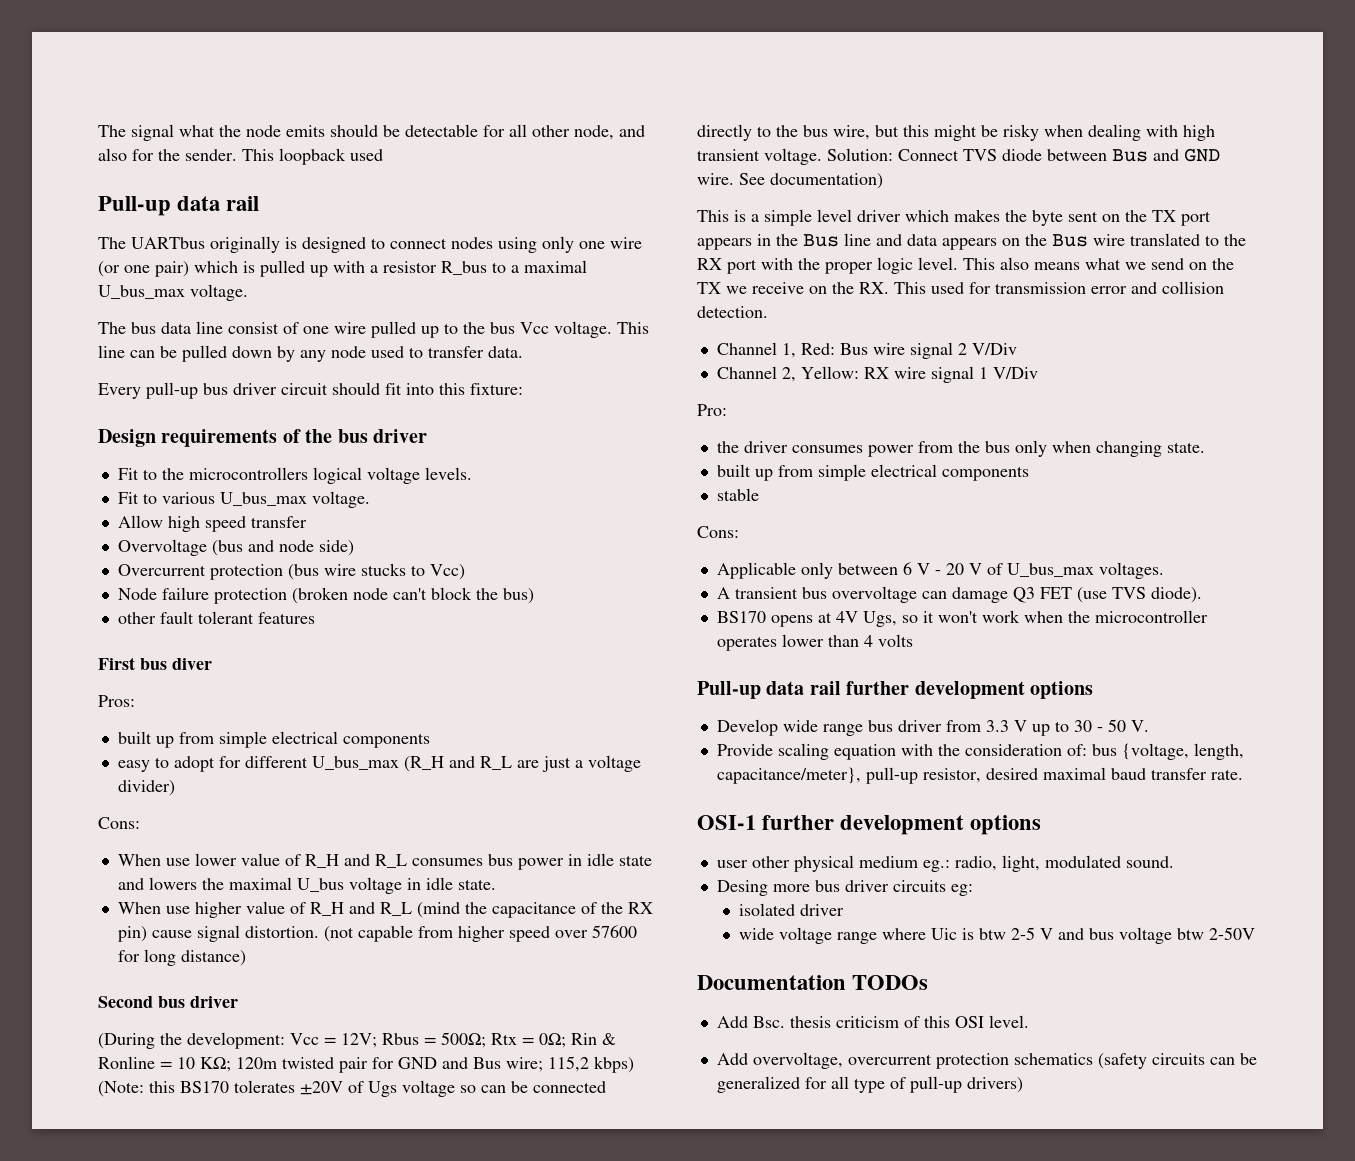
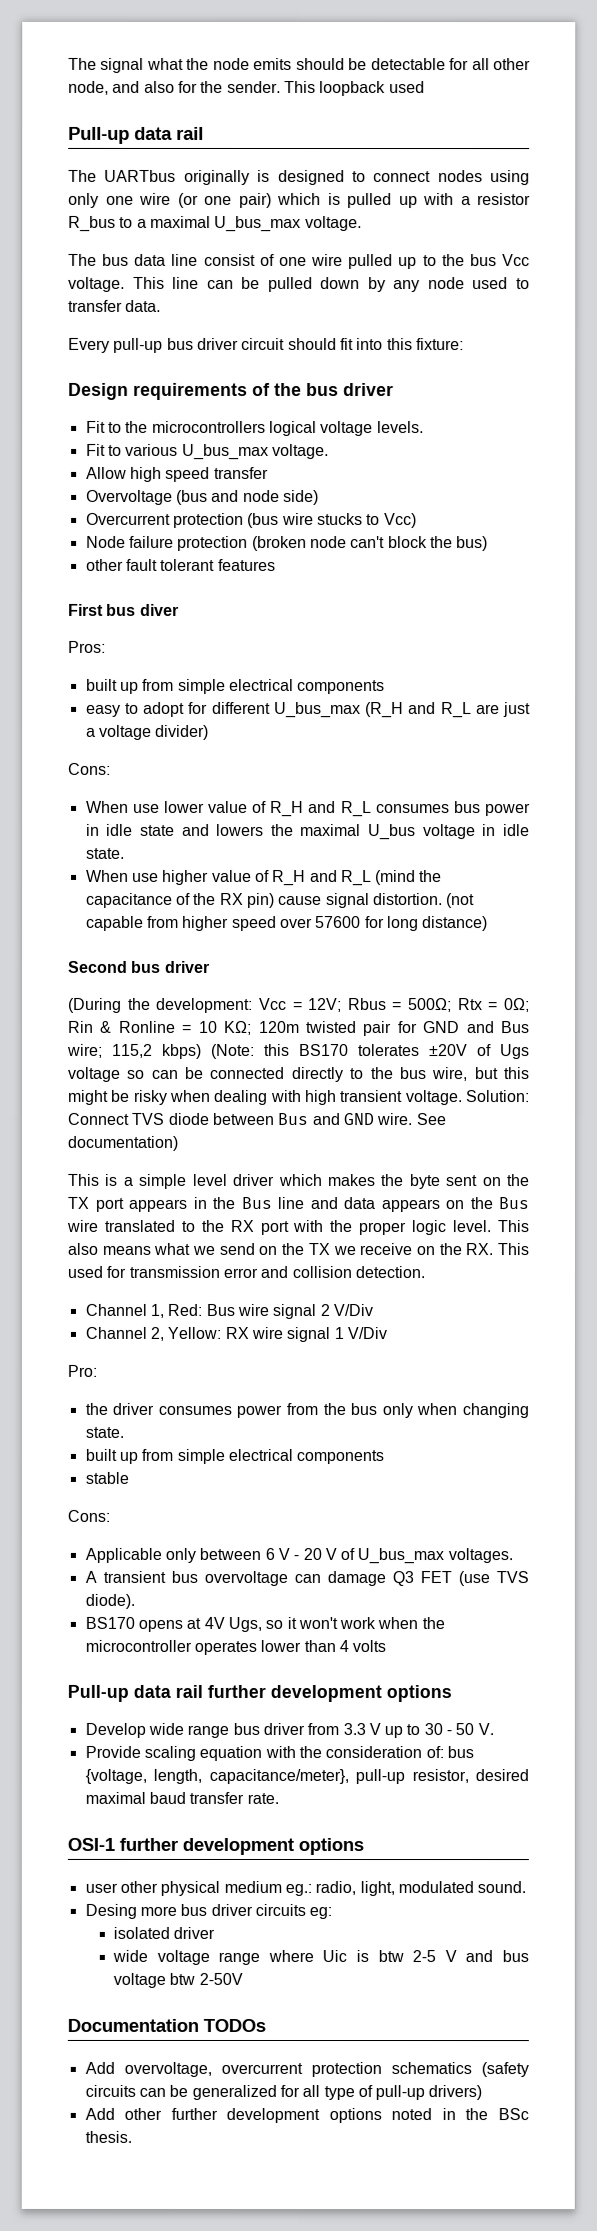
[716,1015,1029,1028] // Add Bsc. thesis criticism of this OSI level. -> (266, 2025) none
(1023, 1085) none -> [84,2107,529,2124] [84,2130,132,2143] // Add other further development options noted in the BSc thesis.

